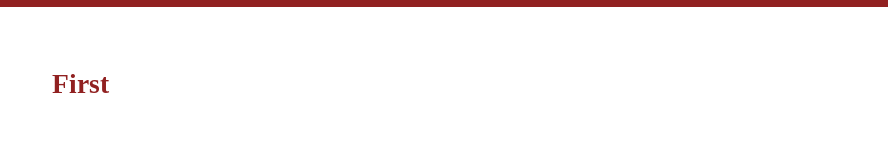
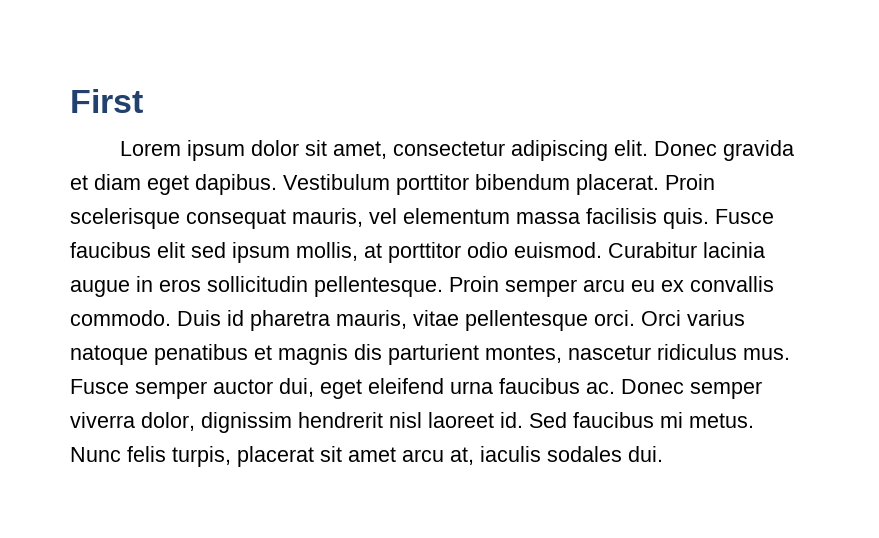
(110, 83) none -> [119,140,794,161] [70,174,715,195] [70,208,774,229] [70,242,765,263] [70,276,774,297] [70,310,745,331] [70,344,790,365] [70,378,762,399] [70,412,754,433] [70,446,663,467] // Lorem ipsum dolor sit amet, consectetur adipiscing elit. Donec gravida et diam eget dapibus. Vestibulum porttitor bibendum placerat. Proin scelerisque consequat mauris, vel elementum massa facilisis quis. Fusce faucibus elit sed ipsum mollis, at porttitor odio euismod. Curabitur lacinia augue in eros sollicitudin pellentesque. Proin semper arcu eu ex convallis commodo. Duis id pharetra mauris, vitae pellentesque orci. Orci varius natoque penatibus et magnis dis parturient montes, nascetur ridiculus mus. Fusce semper auctor dui, eget eleifend urna faucibus ac. Donec semper viverra dolor, dignissim hendrerit nisl laoreet id. Sed faucibus mi metus. Nunc felis turpis, placerat sit amet arcu at, iaculis sodales dui.

